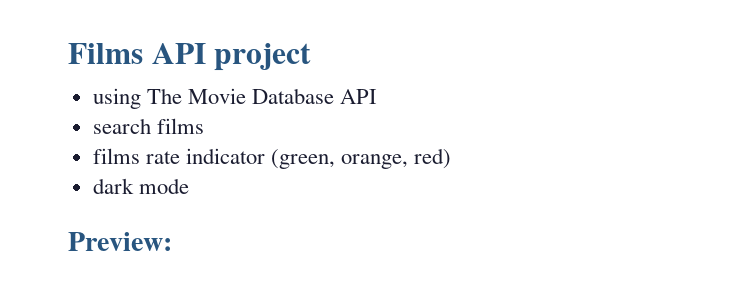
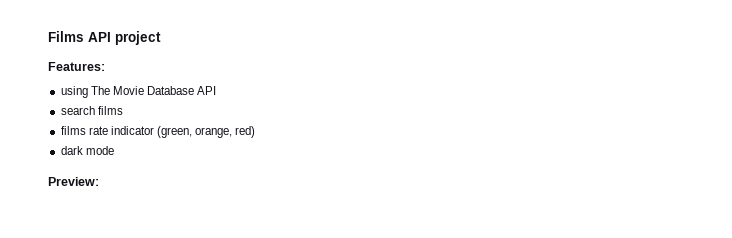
(312, 57) none -> [48,62,105,71] // Features:

